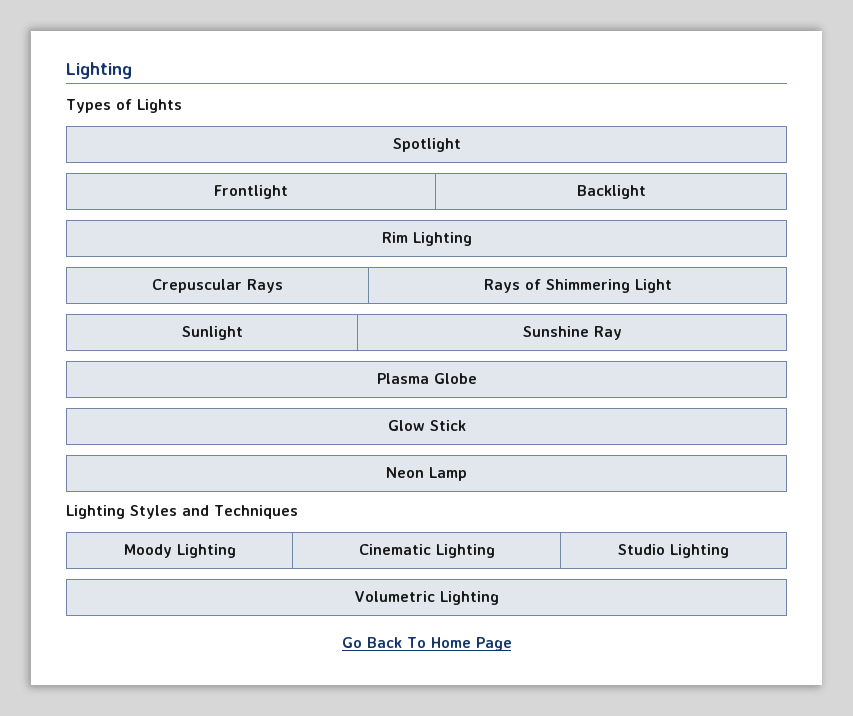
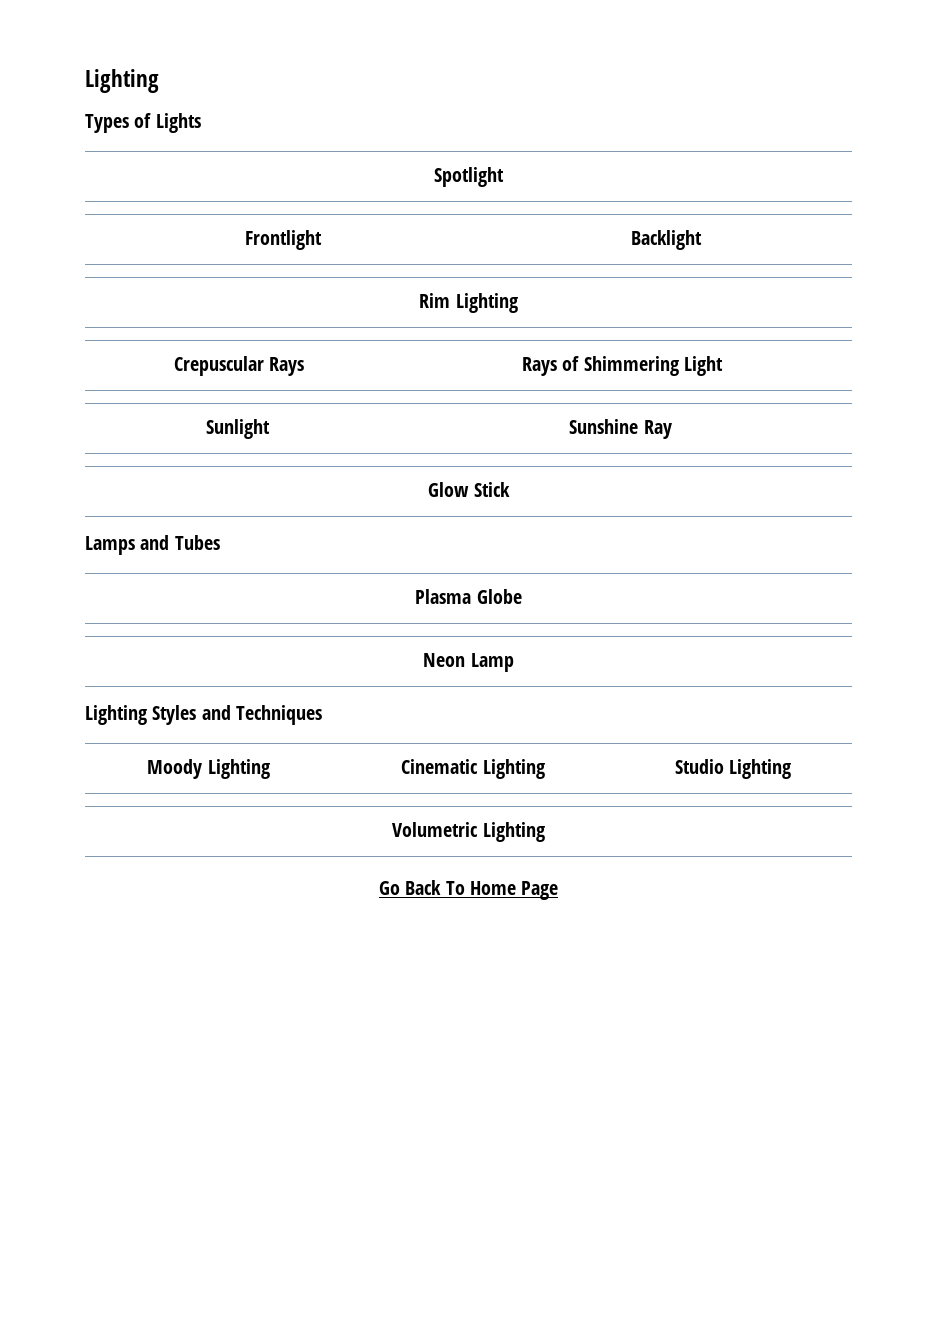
(622, 333) none -> [428,482,510,497] [85,535,220,555] // Glow Stick // Lamps and Tubes
[387,420,466,431] // Glow Stick -> (522, 596) none

